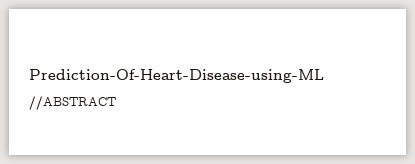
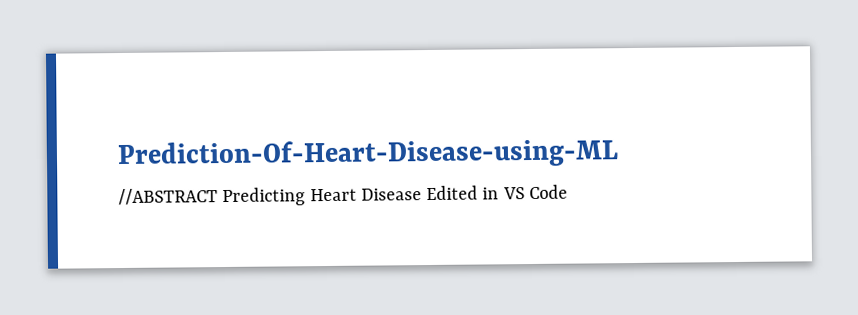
(116, 103) none -> [222,184,568,207] Predicting Heart Disease Edited in VS Code

